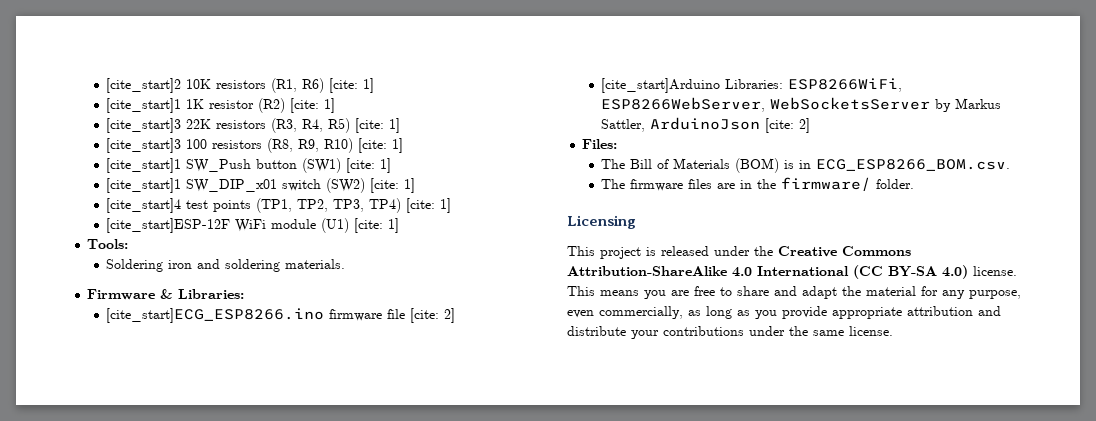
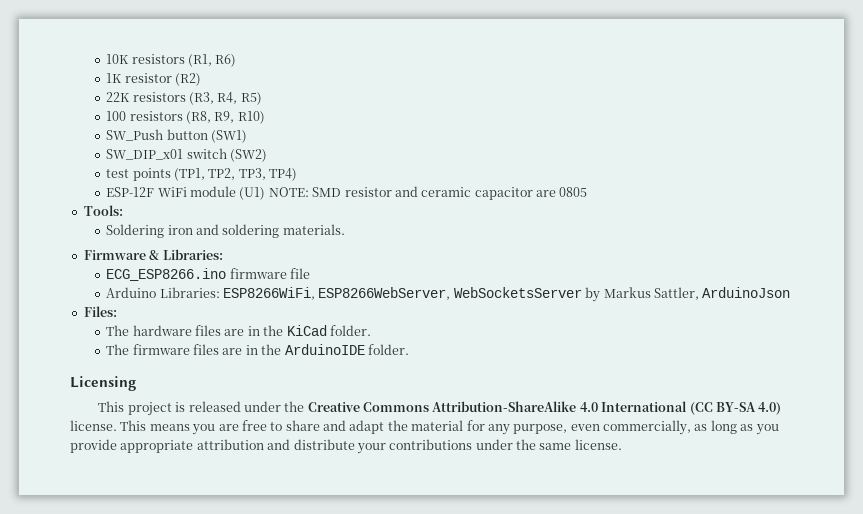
[106,78,182,93] [cite_start]2 -> (106, 59) none
[329,78,375,93] [106,98,182,113] [cite: 1] // [cite_start]1 -> (237, 60) //
[290,98,336,113] [106,118,182,133] [cite: 1] // [cite_start]3 -> (202, 79) //
[355,118,401,133] [106,138,182,153] [cite: 1] // [cite_start]3 -> (262, 98) //
[358,138,404,153] [106,158,182,173] [cite: 1] // [cite_start]1 -> (265, 117) //
[346,158,392,173] [106,178,182,193] [cite: 1] // [cite_start]1 -> (248, 136) //
[370,178,416,193] [106,198,182,213] [cite: 1] // [cite_start]4 -> (268, 155) //
[406,198,452,213] [106,218,400,233] [cite: 1] // [cite_start]ESP-12F WiFi module (U1) [cite: 1] -> [106,186,588,200] // ESP-12F WiFi module (U1) NOTE: SMD resistor and ceramic capacitor are 0805
[106,308,325,323] [cite_start]ECG_ESP8266.ino -> [106,268,227,281] ECG_ESP8266.ino
[410,308,456,323] [601,78,721,93] [cite: 2] // [cite_start]Arduino -> [106,287,157,298] // Arduino
[765,118,811,133] [cite: 2] -> (791, 292) none
[630,158,1011,173] Bill of Materials (BOM) is in ECG_ESP8266_BOM.csv. -> [132,325,371,336] hardware files are in the KiCad folder.
[781,177,872,191] firmware/ -> [284,344,365,355] ArduinoIDE

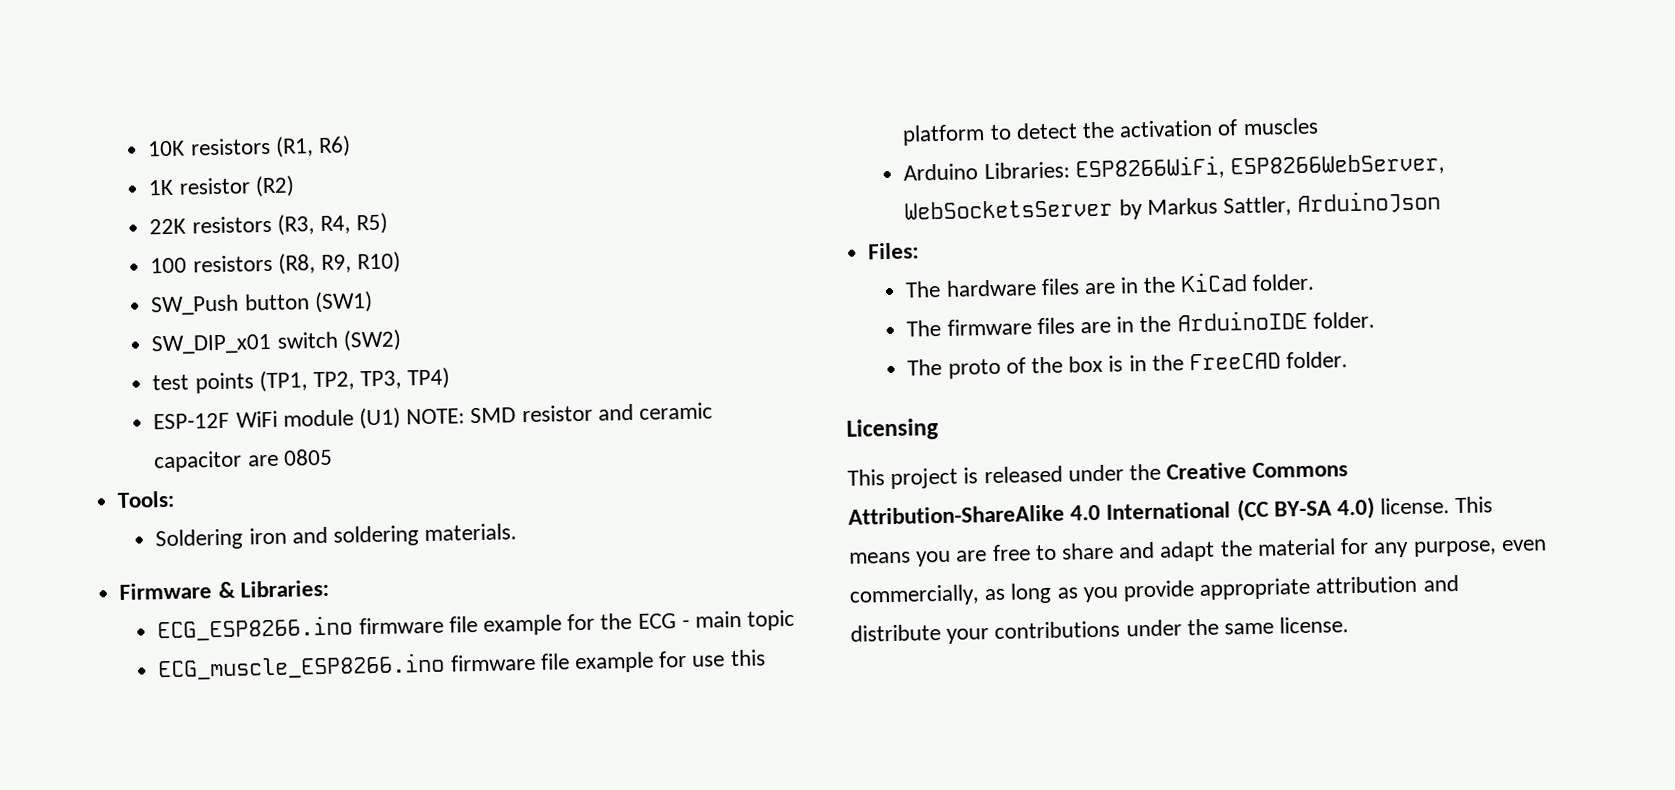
(311, 273) none -> [483,609,796,636] [157,649,766,681] [902,117,1319,146] example for the ECG - main topic // ECG_muscle_ESP8266.ino firmware file example for use this platform to detect the activation of muscles
(409, 349) none -> [907,351,1349,379] // The proto of the box is in the FreeCAD folder.

